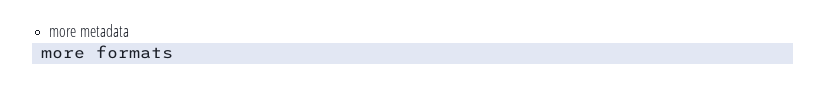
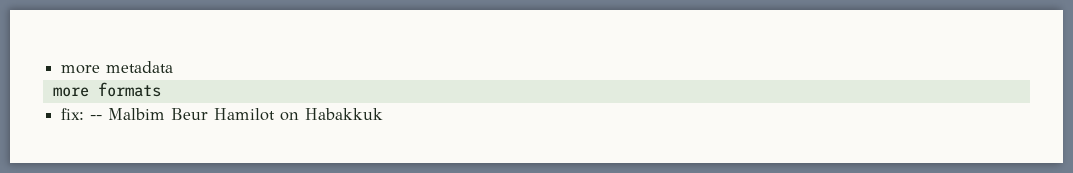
(174, 52) none -> [61,108,384,121] // fix: -- Malbim Beur Hamilot on Habakkuk

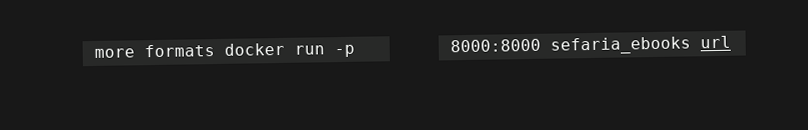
[61,61,174,74] [52,87,89,97] more metadata // more -> [94,48,135,58] more
[61,108,384,121] // fix: -- Malbim Beur Hamilot on Habakkuk -> [224,35,731,58] docker run -p 8000:8000 sefaria_ebooks url

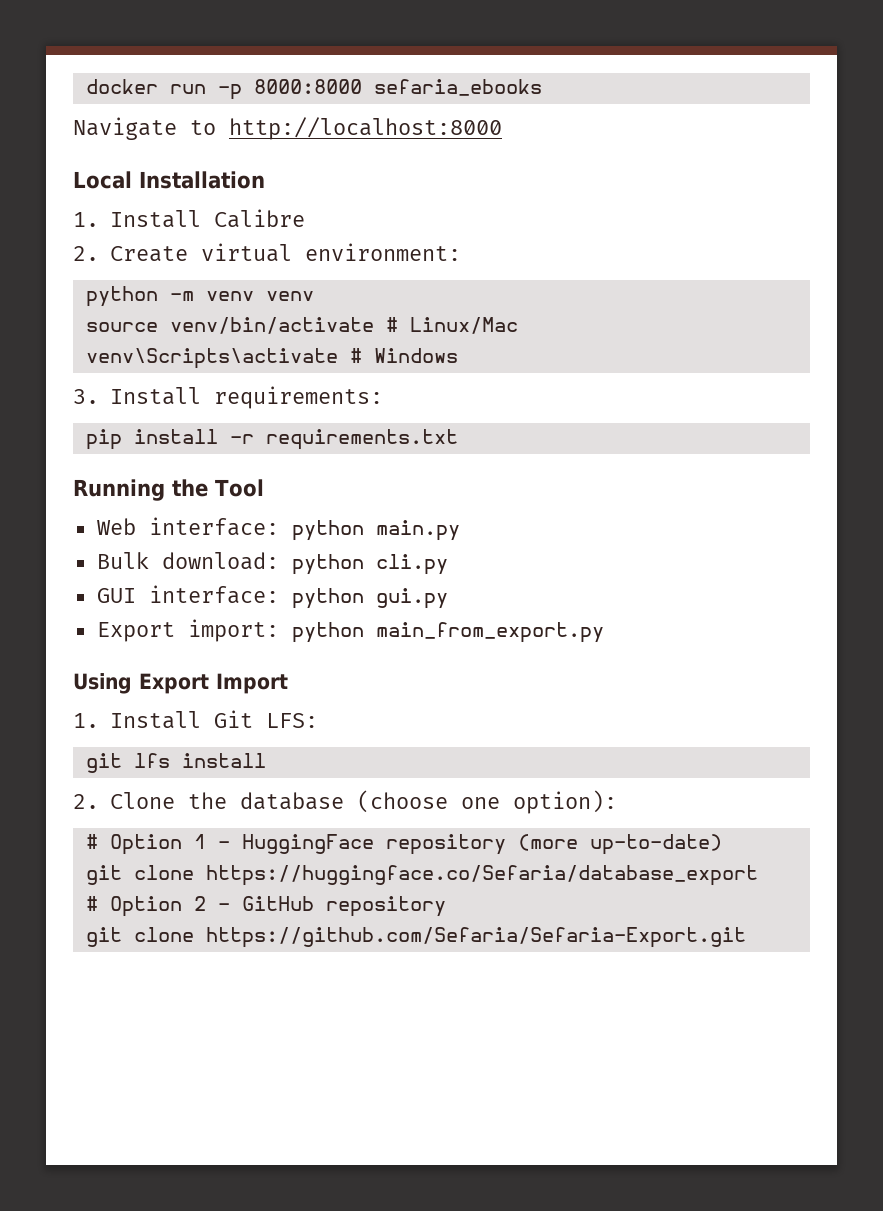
[94,44,215,58] more formats -> (85, 86) none
[700,35,731,49] url -> [73,117,502,140] [73,171,265,189] [73,209,305,228] [73,243,461,262] [85,286,314,307] [85,317,518,334] [85,348,458,369] [73,386,383,409] [85,429,458,450] [73,479,264,501] [96,517,460,541] [96,552,448,575] [96,585,448,609] [96,619,604,643] [73,673,288,694] [73,710,318,729] [85,753,266,773] [73,790,617,814] [85,834,722,855] [85,865,758,886] [85,896,446,917] [85,927,746,948] // Navigate to http://localhost:8000 // Local Installation // 1. Install Calibre // 2. Create virtual environment: // python -m venv venv // source venv/bin/activate # Linux/Mac // venv\Scripts\activate # Windows // 3. Install requirements: // pip install -r requirements.txt // Running the Tool // Web interface: python main.py // Bulk download: python cli.py // GUI interface: python gui.py // Export import: python main_from_export.py // Using Export Import // 1. Install Git LFS: // git lfs install // 2. Clone the database (choose one option): // # Option 1 - HuggingFace repository (more up-to-date) // git clone https://huggingface.co/Sefaria/database_export // # Option 2 - GitHub repository // git clone https://github.com/Sefaria/Sefaria-Export.git

